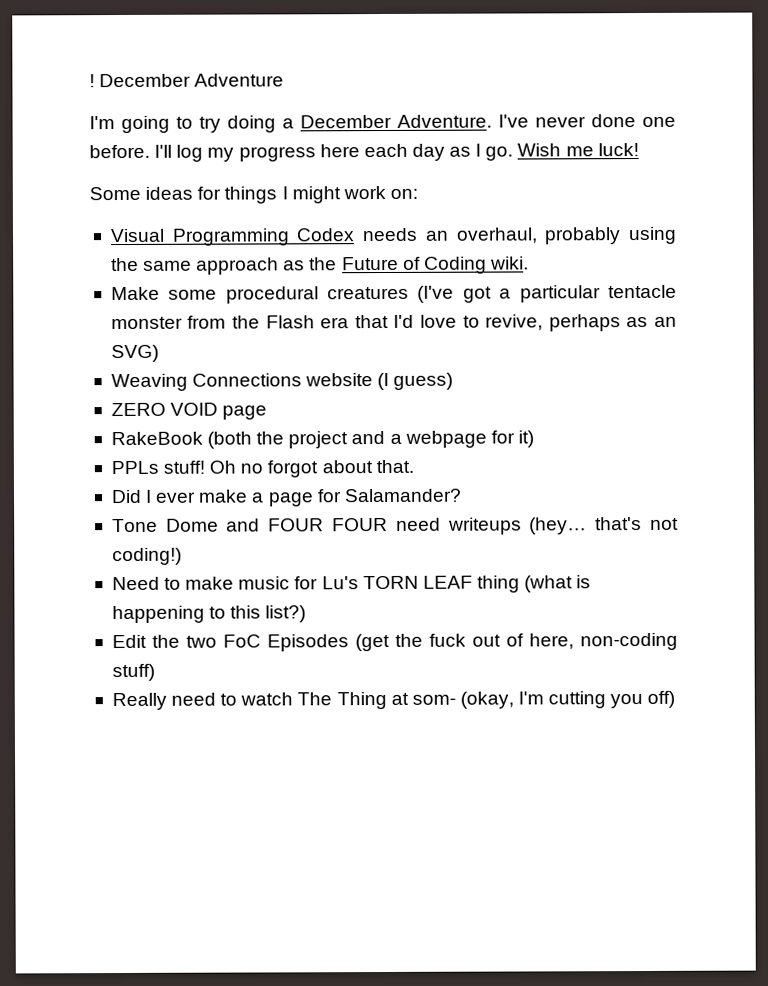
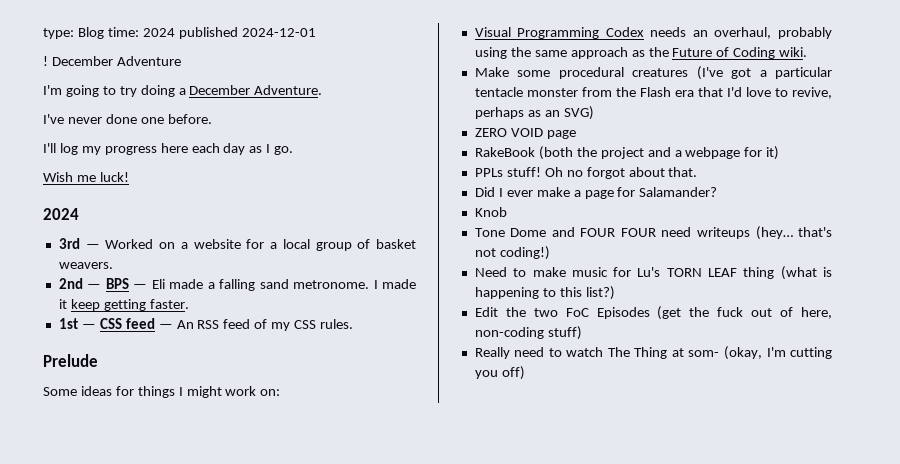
(89, 81) none -> [43,27,316,39] type: Blog time: 2024 published 2024-12-01 //
(492, 121) none -> (323, 90) //
(150, 151) none -> (212, 119) //
(514, 153) none -> (294, 150) //
(639, 150) none -> [43,208,79,220] [58,238,416,251] [58,262,113,269] [58,278,416,291] [58,299,189,311] [58,318,354,331] [43,354,98,367] // 2024 // 3rd — Worked on a website for a local group of basket weavers. // 2nd — BPS — Eli made a falling sand metronome. I made it keep getting faster. // 1st — CSS feed — An RSS feed of my CSS rules. // Prelude
[110,372,454,392] // Weaving Connections website (I guess) -> (594, 113) none
(462, 495) none -> [474,207,507,217] // Knob

